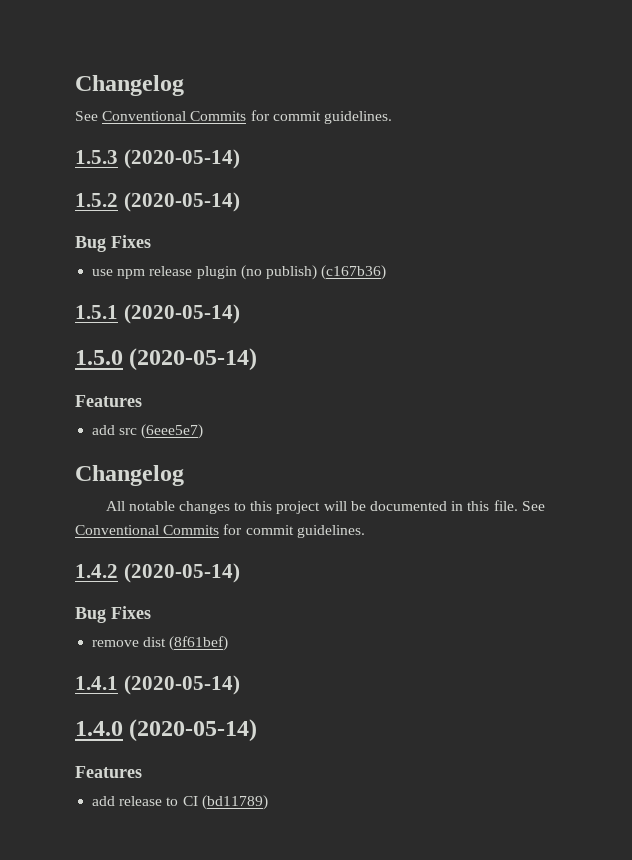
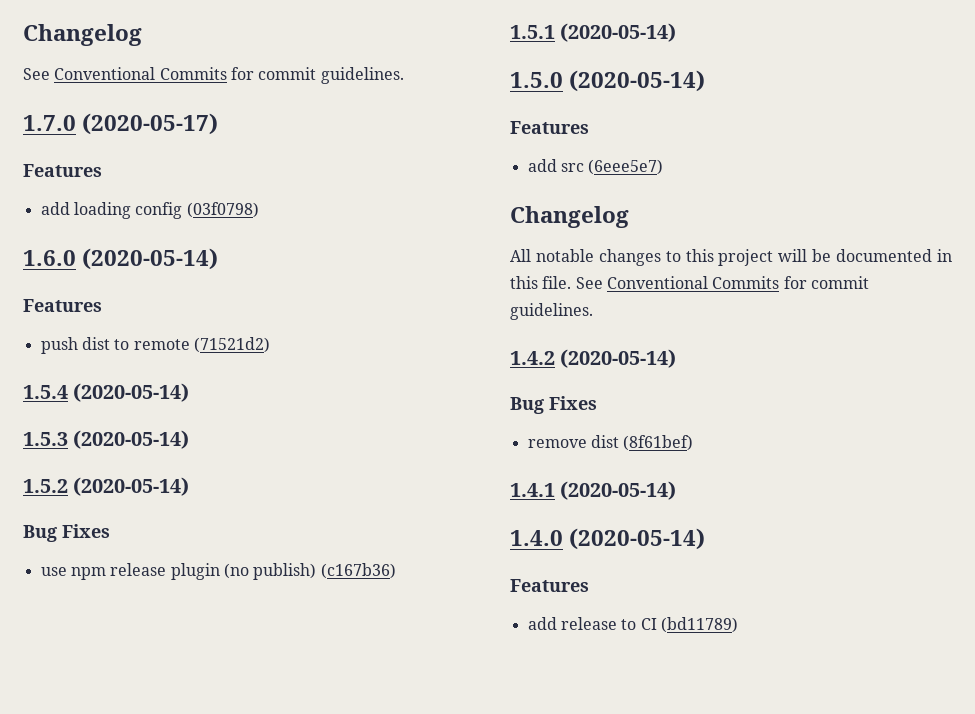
(392, 117) none -> [23,113,219,135] [23,164,102,177] [40,202,259,219] [23,248,219,270] [23,299,102,312] [40,337,270,354] [23,383,190,402] // 1.7.0 (2020-05-17) // Features // add loading config (03f0798) // 1.6.0 (2020-05-14) // Features // push dist to remote (71521d2) // 1.5.4 (2020-05-14)

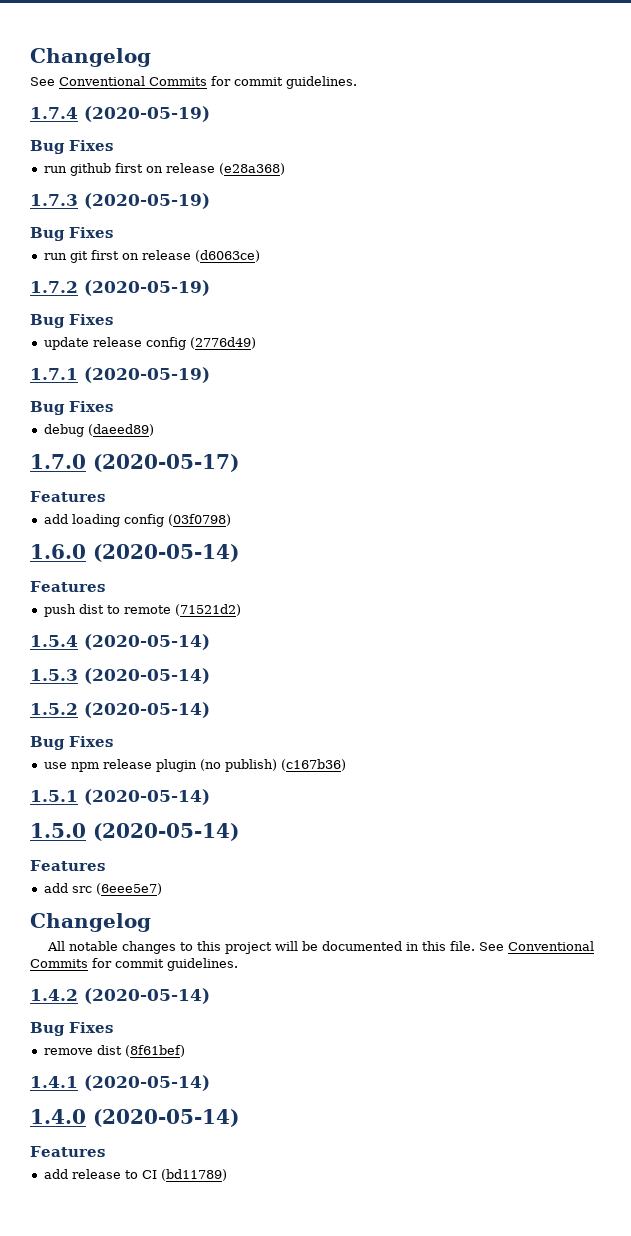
(404, 75) none -> [30,106,210,122] [30,140,113,154] [43,163,285,176] [30,193,210,209] [30,227,113,241] [43,250,260,263] [30,280,210,296] [30,314,113,328] [43,337,256,350] [30,367,210,383] [30,401,113,415] [43,424,154,437] // 1.7.4 (2020-05-19) // Bug Fixes // run github first on release (e28a368) // 1.7.3 (2020-05-19) // Bug Fixes // run git first on release (d6063ce) // 1.7.2 (2020-05-19) // Bug Fixes // update release config (2776d49) // 1.7.1 (2020-05-19) // Bug Fixes // debug (daeed89)

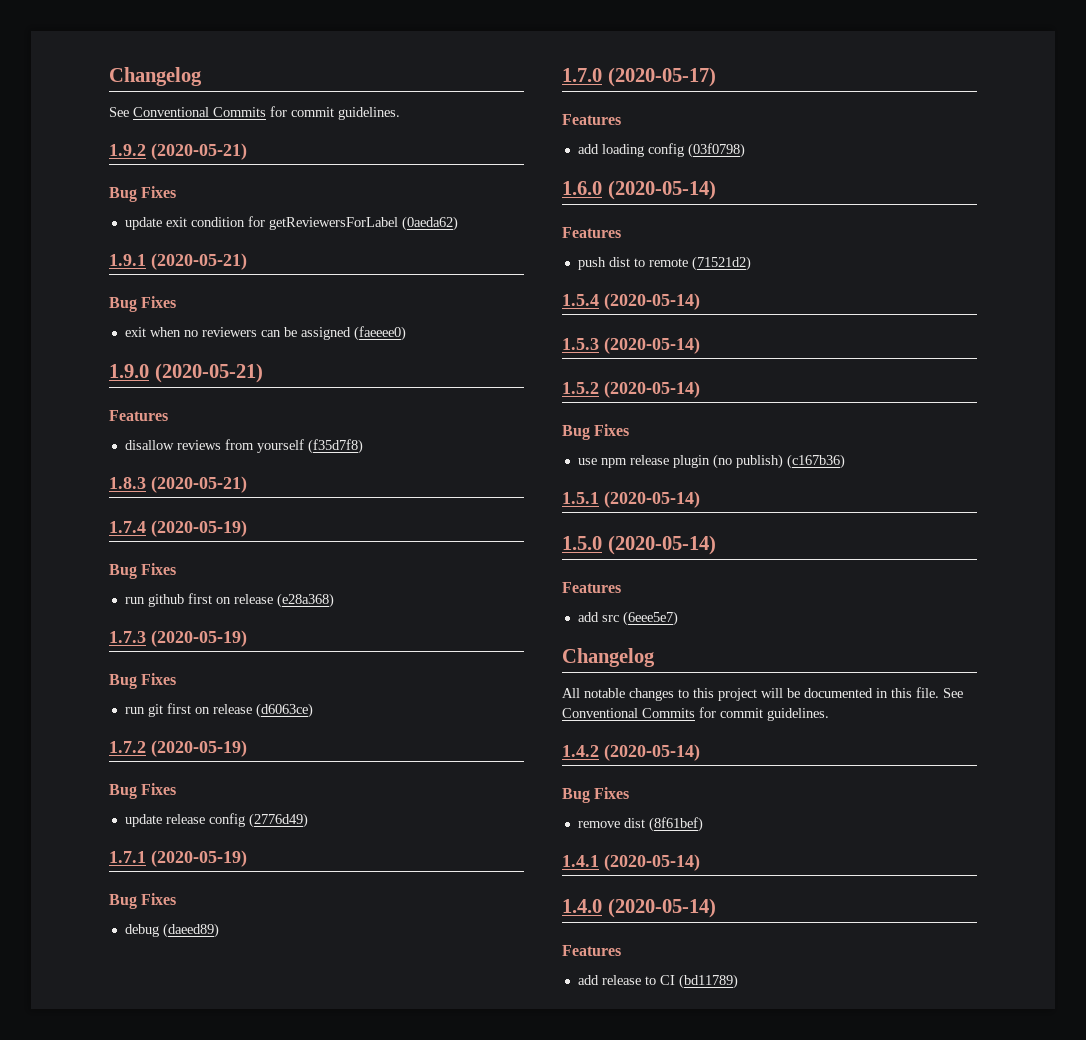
(357, 82) none -> [109,143,247,160] [109,186,177,202] [124,216,458,231] [109,253,247,270] [109,296,177,312] [124,326,406,341] [109,363,263,383] [109,410,168,421] [124,439,363,454] [109,476,247,493] // 1.9.2 (2020-05-21) // Bug Fixes // update exit condition for getReviewersForLabel (0aeda62) // 1.9.1 (2020-05-21) // Bug Fixes // exit when no reviewers can be assigned (faeeee0) // 1.9.0 (2020-05-21) // Features // disallow reviews from yourself (f35d7f8) // 1.8.3 (2020-05-21)

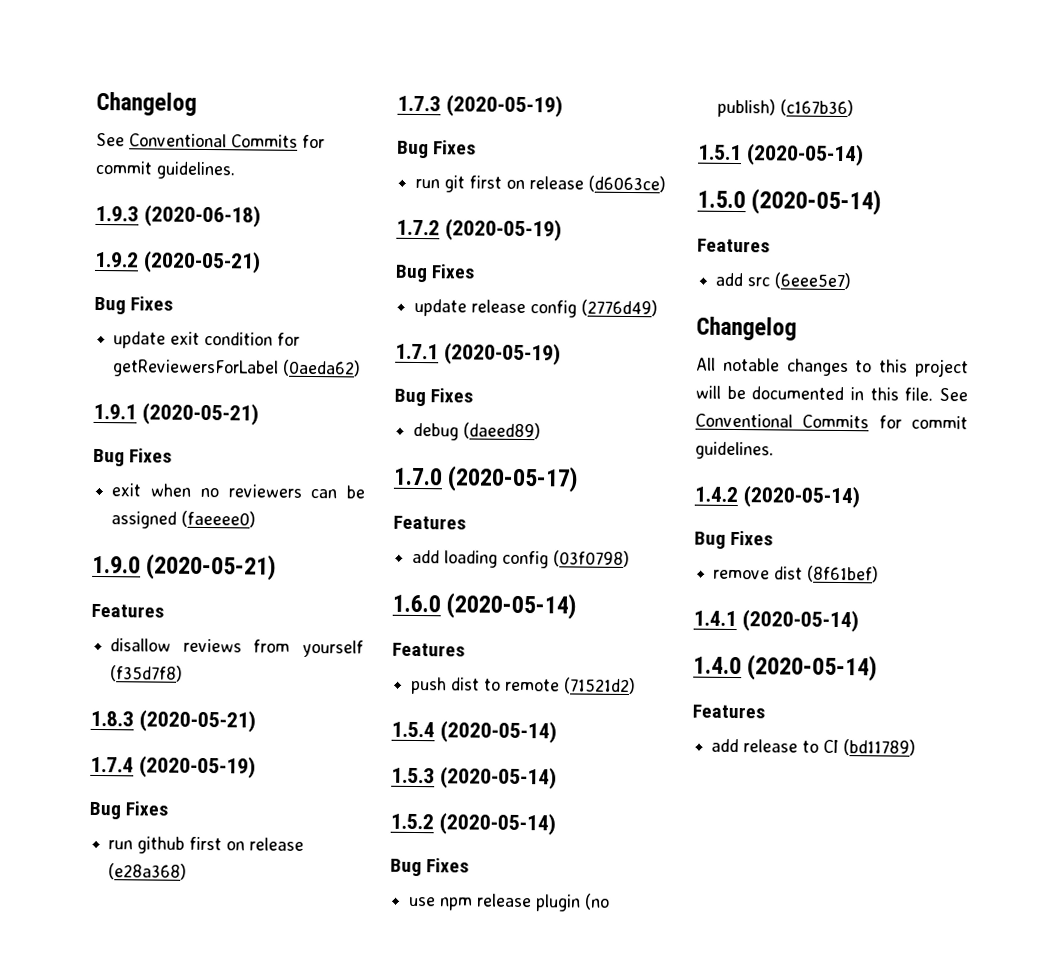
(400, 113) none -> [95,204,261,228] // 1.9.3 (2020-06-18)

